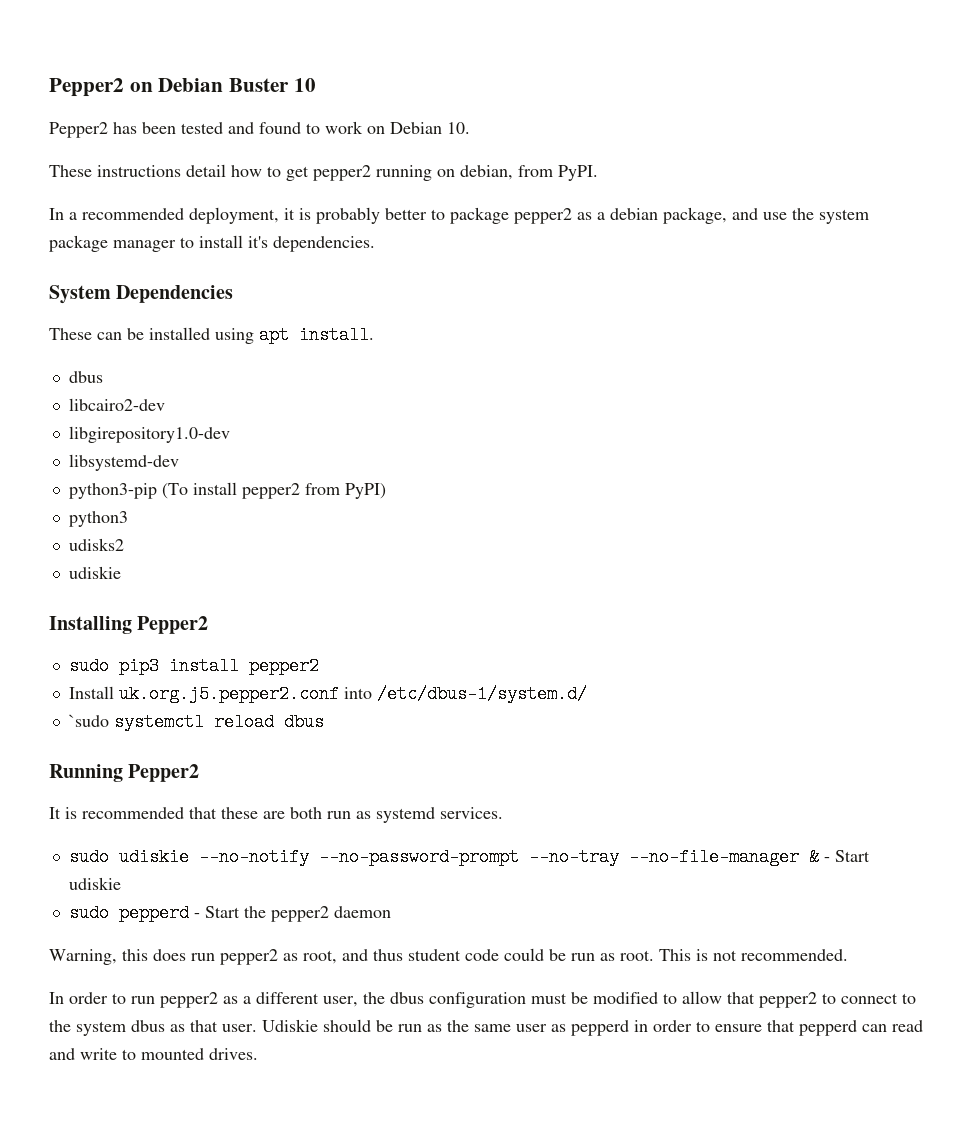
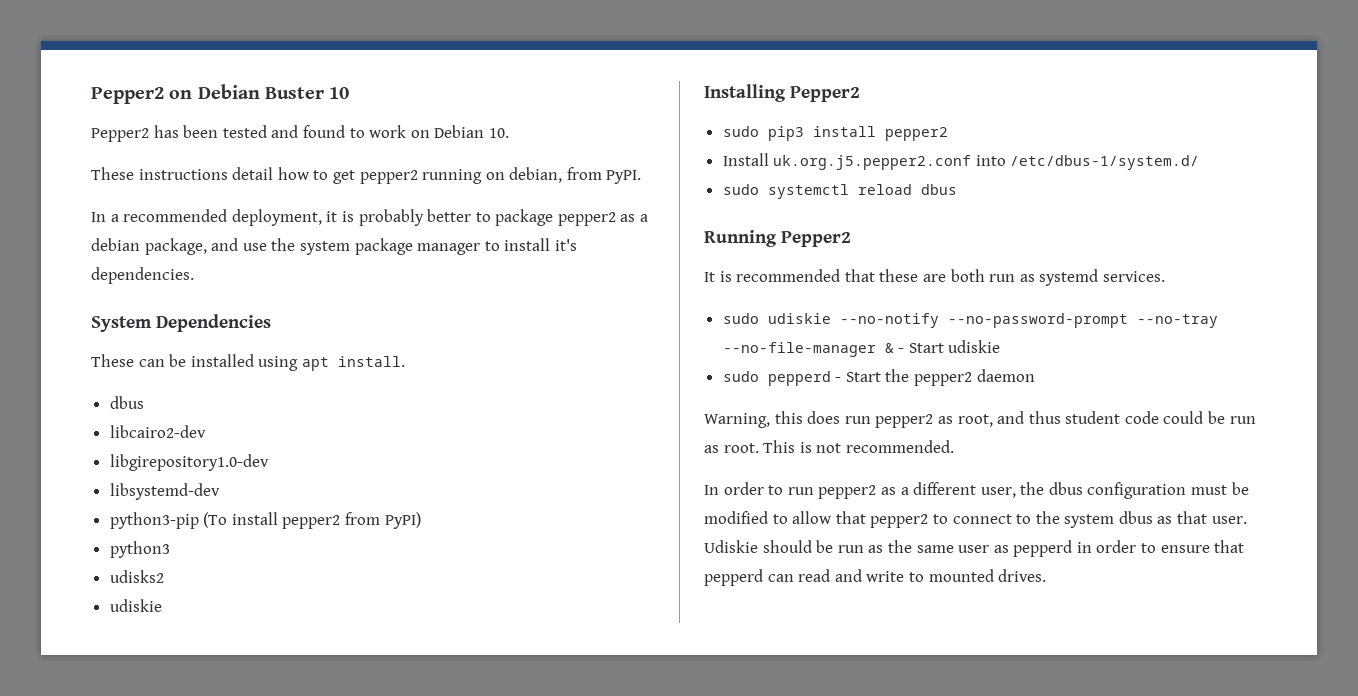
[68,714,109,727] `sudo -> [722,184,759,195] sudo

